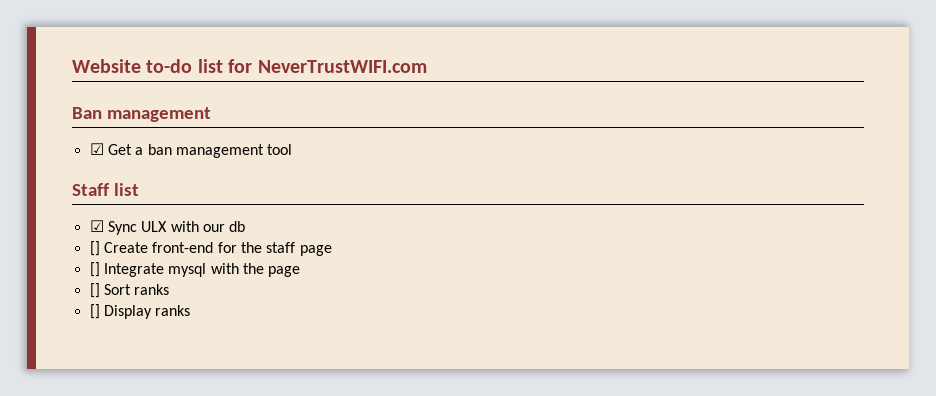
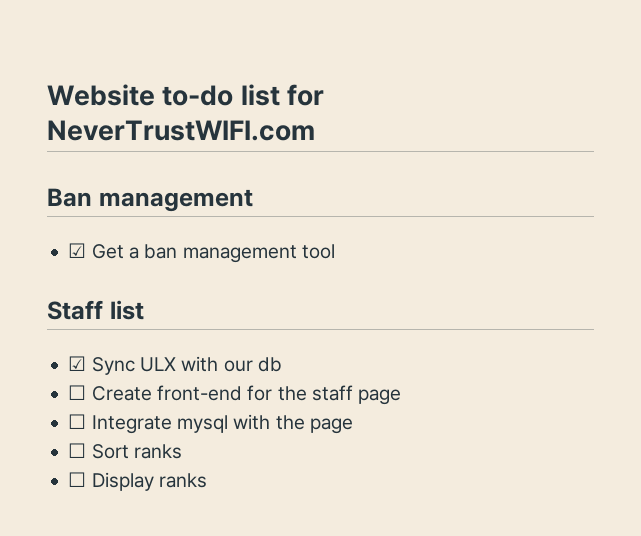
[89,241,100,256] [] -> [68,385,87,400] ☐
[89,262,100,277] [] -> [68,414,87,429] ☐
[89,283,100,298] [] -> [68,443,87,458] ☐
[89,304,100,319] [] -> [68,472,87,487] ☐

